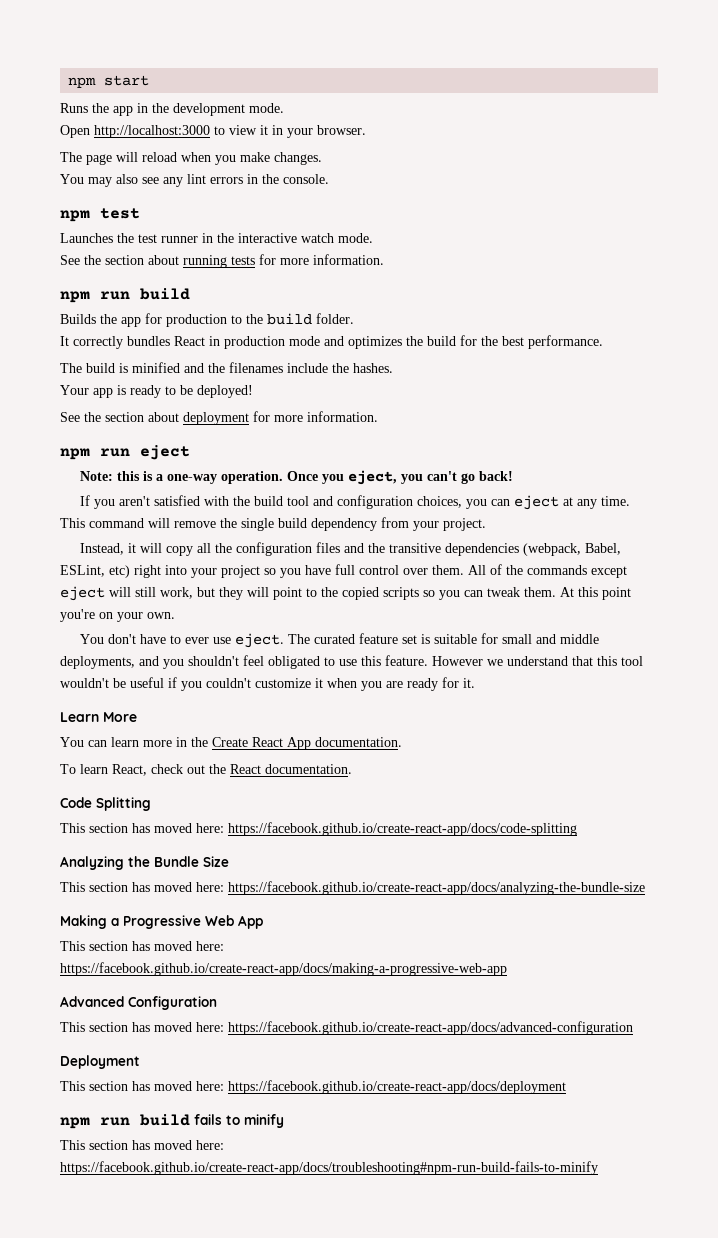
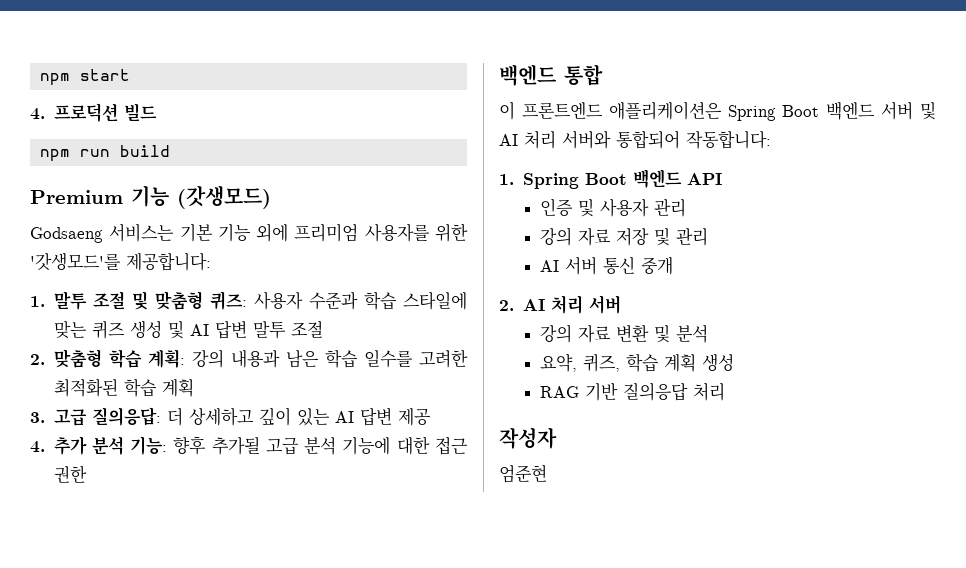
[60,103,284,116] [60,125,366,138] [60,152,322,165] [60,174,329,187] [60,208,140,222] [60,233,373,243] [60,254,384,268] [60,288,190,303] [60,313,354,327] [60,335,603,349] [60,362,393,373] [60,385,253,398] [60,411,378,425] [60,445,190,460] [79,470,513,485] [79,495,630,510] [60,517,486,531] [79,542,621,556] [60,564,627,578] [60,586,631,601] [60,609,175,622] [79,633,599,648] [60,655,643,669] [60,677,475,691] [60,712,137,722] [60,737,402,750] [60,764,352,776] [60,797,151,811] [60,822,577,836] [60,856,229,870] [60,881,645,895] [60,915,263,929] [60,941,224,951] [60,962,507,976] [60,996,217,1010] [60,1021,633,1035] [60,1055,140,1069] [60,1080,566,1094] [60,1114,284,1129] [60,1140,224,1150] [60,1161,598,1175] Runs the app in the development mode. // Open http://localhost:3000 to view it in your browser. // The page will reload when you make changes. // You may also see any lint errors in the console. // npm test // Launches the test runner in the interactive watch mode. // See the section about running tests for more information. // npm run build // Builds the app for production to the build folder. // It correctly bundles React in production mode and optimizes the build for the best performance. // The build is minified and the filenames include the hashes. // Your app is ready to be deployed! // See the section about deployment for more information. // npm run eject // Note: this is a one-way operation. Once you eject, you can't go back! // If you aren't satisfied with the build tool and configuration choices, you can eject at any time. This command will remove the single build dependency from your project. // Instead, it will copy all the configuration files and the transitive dependencies (webpack, Babel, ESLint, etc) right into your project so you have full control over them. All of the commands except eject will still work, but they will point to the copied scripts so you can tweak them. At this point you're on your own. // You don't have to ever use eject. The curated feature set is suitable for small and middle deployments, and you shouldn't feel obligated to use this feature. However we understand that this tool wouldn't be useful if you couldn't customize it when you are ready for it. // Learn More // You can learn more in the Create React App documentation. // To learn React, check out the React documentation. // Code Splitting // This section has moved here: https://facebook.github.io/create-react-app/docs/code-splitting // Analyzing the Bundle Size // This section has moved here: https://facebook.github.io/create-react-app/docs/analyzing-the-bundle-size // Making a Progressive Web App // This section has moved here: https://facebook.github.io/create-react-app/docs/making-a-progressive-web-app // Advanced Configuration // This section has moved here: https://facebook.github.io/create-react-app/docs/advanced-configuration // Deployment // This section has moved here: https://facebook.github.io/create-react-app/docs/deployment // npm run build fails to minify // This section has moved here: https://facebook.github.io/create-react-app/docs/troubleshooting#npm-run-build-fails-to-minify -> [30,103,157,122] [40,145,171,161] [30,185,271,209] [30,223,468,243] [30,252,211,271] [30,291,467,310] [53,320,323,339] [30,349,468,368] [53,378,194,397] [30,407,431,426] [30,436,468,455] [53,465,87,483] [499,64,603,86] [499,101,936,121] [499,130,771,149] [499,169,722,189] [539,198,686,217] [539,227,708,246] [539,256,673,275] [499,295,621,314] [539,324,708,343] [539,353,734,372] [539,382,725,401] [499,427,557,449] [499,464,547,483] 4. 프로덕션 빌드 // npm run build // Premium 기능 (갓생모드) // Godsaeng 서비스는 기본 기능 외에 프리미엄 사용자를 위한 '갓생모드'를 제공합니다: // 1. 말투 조절 및 맞춤형 퀴즈: 사용자 수준과 학습 스타일에 맞는 퀴즈 생성 및 AI 답변 말투 조절 // 2. 맞춤형 학습 계획: 강의 내용과 남은 학습 일수를 고려한 최적화된 학습 계획 // 3. 고급 질의응답: 더 상세하고 깊이 있는 AI 답변 제공 // 4. 추가 분석 기능: 향후 추가될 고급 분석 기능에 대한 접근 권한 // 백엔드 통합 // 이 프론트엔드 애플리케이션은 Spring Boot 백엔드 서버 및 AI 처리 서버와 통합되어 작동합니다: // 1. Spring Boot 백엔드 API // 인증 및 사용자 관리 // 강의 자료 저장 및 관리 // AI 서버 통신 중개 // 2. AI 처리 서버 // 강의 자료 변환 및 분석 // 요약, 퀴즈, 학습 계획 생성 // RAG 기반 질의응답 처리 // 작성자 // 엄준현

